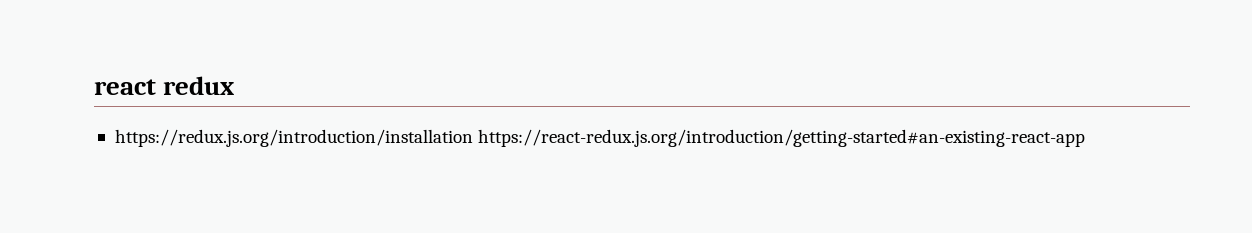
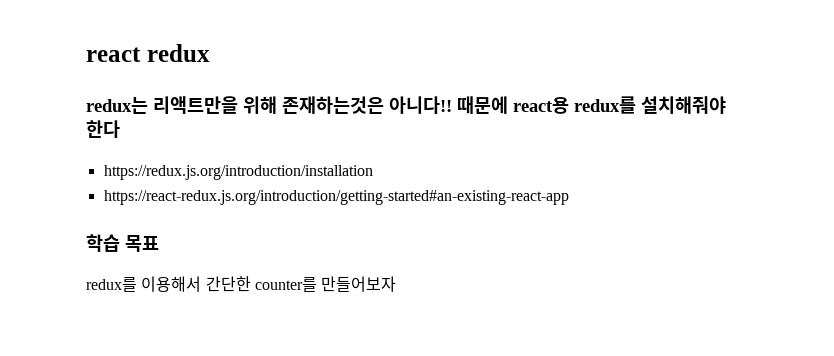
(235, 85) none -> [86,96,726,114] [86,120,120,138] // redux는 리액트만을 위해 존재하는것은 아니다!! 때문에 react용 redux를 설치해줘야 한다
(473, 138) none -> (373, 172) //
(1086, 138) none -> [86,234,159,252] [86,276,397,292] // 학습 목표 // redux를 이용해서 간단한 counter를 만들어보자

